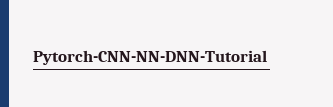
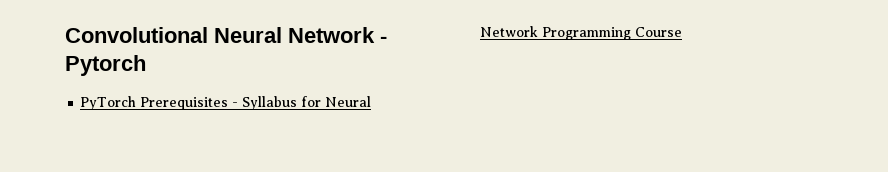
[33,50,267,65] Pytorch-CNN-NN-DNN-Tutorial -> [65,27,387,43] [65,55,146,76] [80,96,372,110] [480,26,683,40] Convolutional Neural Network - Pytorch // PyTorch Prerequisites - Syllabus for Neural Network Programming Course

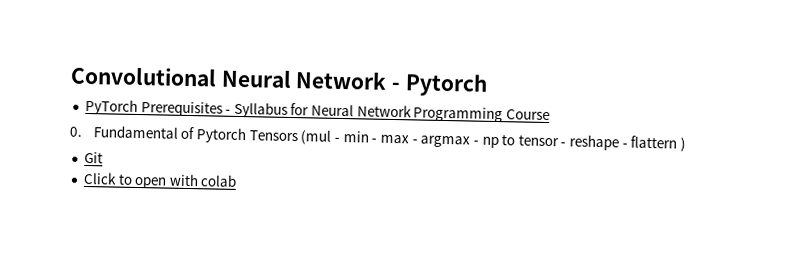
(683, 32) none -> [69,125,687,152] [83,151,103,164] [82,171,238,189] // 0. Fundamental of Pytorch Tensors (mul - min - max - argmax - np to tensor - reshape - flattern ) // Git // Click to open with colab

